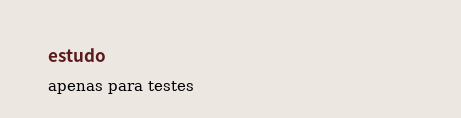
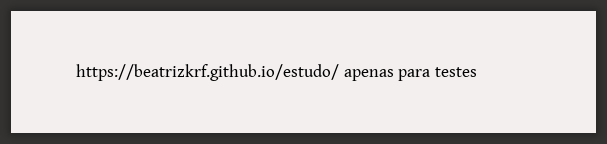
[48,48,106,62] estudo // -> [76,64,339,81] https://beatrizkrf.github.io/estudo/

